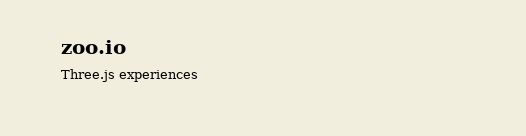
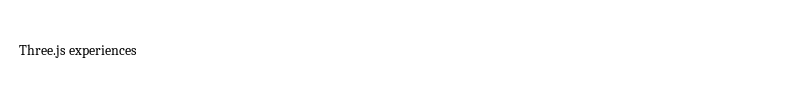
[61,40,126,54] zoo.io // -> (19, 51) none

